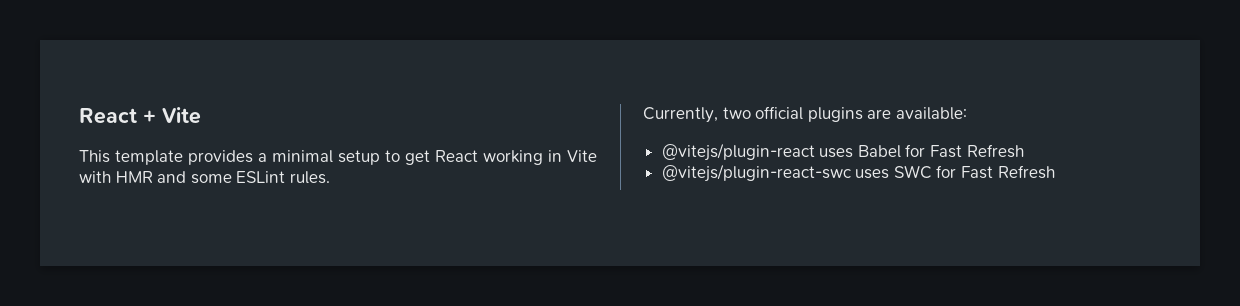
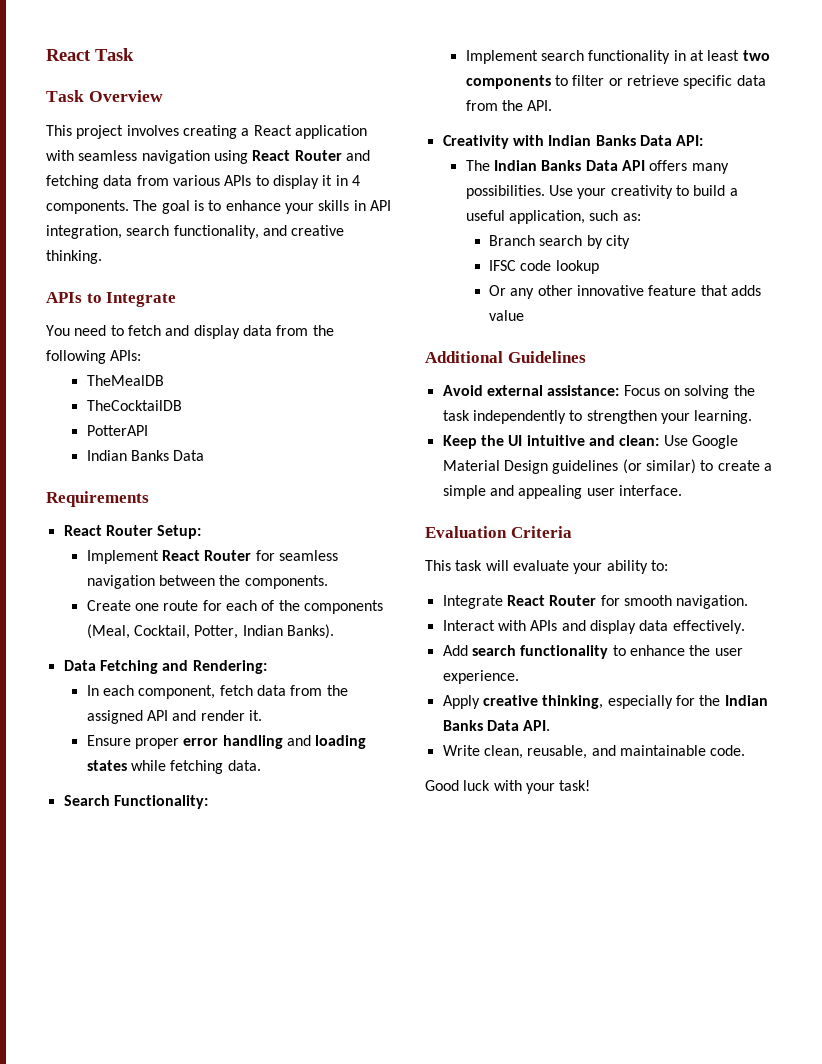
[79,107,201,124] [79,150,597,165] [79,171,330,184] [643,106,967,123] [661,143,1024,161] [661,164,1055,182] React + Vite // This template provides a minimal setup to get React working in Vite with HMR and some ESLint rules. // Currently, two official plugins are available: // @vitejs/plugin-react uses Babel for Fast Refresh // @vitejs/plugin-react-swc uses SWC for Fast Refresh -> [46,48,134,61] [46,90,163,102] [46,125,367,139] [46,150,370,164] [46,175,360,189] [46,200,391,214] [46,225,345,239] [46,250,102,264] [46,292,177,307] [46,325,334,339] [46,350,142,364] [86,375,164,386] [86,400,182,411] [86,425,148,436] [86,450,205,461] [46,491,149,507] [63,525,202,539] [86,550,339,564] [86,575,328,589] [86,600,384,614] [86,624,335,639] [63,660,267,674] [86,685,348,699] [86,710,263,724] [86,735,367,749] [86,760,261,774] [63,795,208,809] [465,50,770,64] [465,75,766,89] [465,100,553,111] [442,135,704,149] [465,160,729,174] [465,185,738,199] [465,210,641,224] [489,235,631,249] [489,260,599,274] [489,285,762,299] [489,310,525,321] [425,351,586,363] [442,385,755,399] [442,410,753,424] [442,435,738,449] [442,459,772,474] [442,485,682,499] [425,526,572,538] [425,560,668,574] [442,595,749,609] [442,620,745,634] [442,645,743,659] [442,670,519,684] [442,695,768,709] [442,720,551,731] [442,745,746,759] [425,780,591,794] React Task // Task Overview // This project involves creating a React application with seamless navigation using React Router and fetching data from various APIs to display it in 4 components. The goal is to enhance your skills in API integration, search functionality, and creative thinking. // APIs to Integrate // You need to fetch and display data from the following APIs: // TheMealDB // TheCocktailDB // PotterAPI // Indian Banks Data // Requirements // React Router Setup: // Implement React Router for seamless navigation between the components. // Create one route for each of the components (Meal, Cocktail, Potter, Indian Banks). // Data Fetching and Rendering: // In each component, fetch data from the assigned API and render it. // Ensure proper error handling and loading states while fetching data. // Search Functionality: // Implement search functionality in at least two components to filter or retrieve specific data from the API. // Creativity with Indian Banks Data API: // The Indian Banks Data API offers many possibilities. Use your creativity to build a useful application, such as: // Branch search by city // IFSC code lookup // Or any other innovative feature that adds value // Additional Guidelines // Avoid external assistance: Focus on solving the task independently to strengthen your learning. // Keep the UI intuitive and clean: Use Google Material Design guidelines (or similar) to create a simple and appealing user interface. // Evaluation Criteria // This task will evaluate your ability to: // Integrate React Router for smooth navigation. // Interact with APIs and display data effectively. // Add search functionality to enhance the user experience. // Apply creative thinking, especially for the Indian Banks Data API. // Write clean, reusable, and maintainable code. // Good luck with your task!

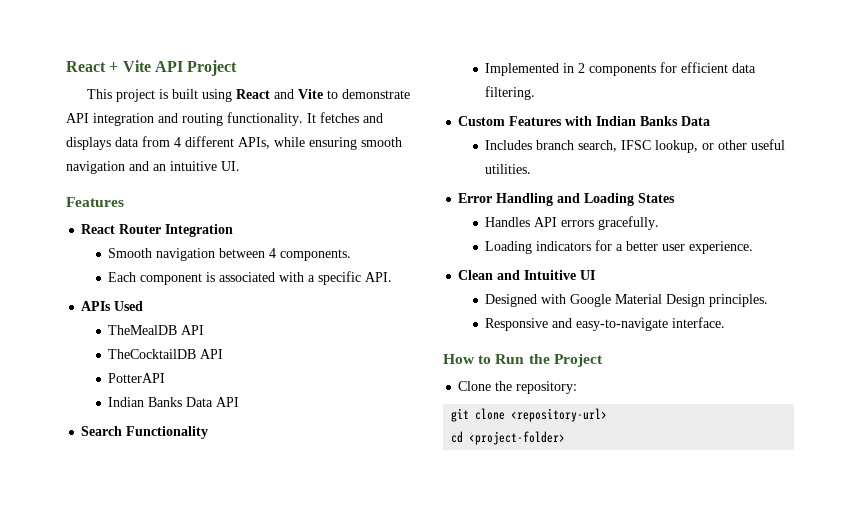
[46,48,134,61] [46,90,163,102] [46,125,367,139] [46,150,370,164] [46,175,360,189] [46,200,391,214] [46,225,345,239] [46,250,102,264] [46,292,177,307] [46,325,334,339] [46,350,142,364] React Task // Task Overview // This project involves creating a React application with seamless navigation using React Router and fetching data from various APIs to display it in 4 components. The goal is to enhance your skills in API integration, search functionality, and creative thinking. // APIs to Integrate // You need to fetch and display data from the following APIs: -> [66,60,238,76] [86,89,410,102] [66,112,383,126] [66,136,402,150] [66,161,240,174] [66,197,124,207] [81,224,234,237] [108,248,352,261] [108,271,393,285] [81,301,144,311] React + Vite API Project // This project is built using React and Vite to demonstrate API integration and routing functionality. It fetches and displays data from 4 different APIs, while ensuring smooth navigation and an intuitive UI. // Features // React Router Integration // Smooth navigation between 4 components. // Each component is associated with a specific API. // APIs Used
(164, 380) none -> [181,325,205,335] API
(182, 405) none -> [200,349,224,359] API
[46,491,149,507] [63,525,202,539] [86,550,339,564] [86,575,328,589] [86,600,384,614] [86,624,335,639] [63,660,267,674] [86,685,348,699] [86,710,263,724] [86,735,367,749] [86,760,261,774] [63,795,208,809] [465,50,770,64] [465,75,766,89] [465,100,553,111] [442,135,704,149] [465,160,729,174] [465,185,738,199] [465,210,641,224] [489,235,631,249] [489,260,599,274] [489,285,762,299] [489,310,525,321] [425,351,586,363] [442,385,755,399] [442,410,753,424] [442,435,738,449] [442,459,772,474] [442,485,682,499] [425,526,572,538] [425,560,668,574] [442,595,749,609] [442,620,745,634] [442,645,743,659] [442,670,519,684] [442,695,768,709] [442,720,551,731] [442,745,746,759] [425,780,591,794] // Requirements // React Router Setup: // Implement React Router for seamless navigation between the components. // Create one route for each of the components (Meal, Cocktail, Potter, Indian Banks). // Data Fetching and Rendering: // In each component, fetch data from the assigned API and render it. // Ensure proper error handling and loading states while fetching data. // Search Functionality: // Implement search functionality in at least two components to filter or retrieve specific data from the API. // Creativity with Indian Banks Data API: // The Indian Banks Data API offers many possibilities. Use your creativity to build a useful application, such as: // Branch search by city // IFSC code lookup // Or any other innovative feature that adds value // Additional Guidelines // Avoid external assistance: Focus on solving the task independently to strengthen your learning. // Keep the UI intuitive and clean: Use Google Material Design guidelines (or similar) to create a simple and appealing user interface. // Evaluation Criteria // This task will evaluate your ability to: // Integrate React Router for smooth navigation. // Interact with APIs and display data effectively. // Add search functionality to enhance the user experience. // Apply creative thinking, especially for the Indian Banks Data API. // Write clean, reusable, and maintainable code. // Good luck with your task! -> [216,397,240,407] [81,426,209,439] [485,62,757,76] [485,86,536,100] [458,116,711,126] [485,139,786,153] [485,164,532,174] [458,193,676,206] [485,216,660,230] [485,240,754,254] [458,270,596,280] [485,294,769,307] [485,317,726,331] [443,354,603,367] [458,381,578,394] [451,408,608,422] [451,431,566,445] API // Search Functionality // Implemented in 2 components for efficient data filtering. // Custom Features with Indian Banks Data // Includes branch search, IFSC lookup, or other useful utilities. // Error Handling and Loading States // Handles API errors gracefully. // Loading indicators for a better user experience. // Clean and Intuitive UI // Designed with Google Material Design principles. // Responsive and easy-to-navigate interface. // How to Run the Project // Clone the repository: // git clone <repository-url> // cd <project-folder>

